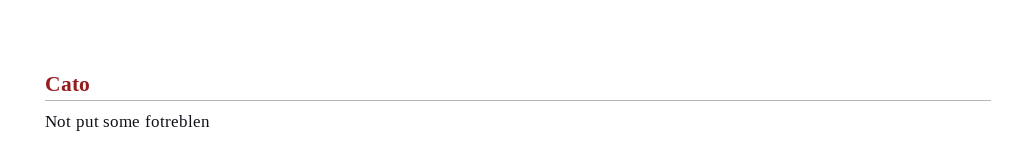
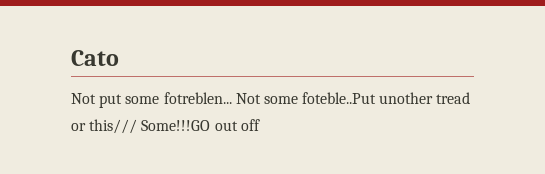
[144,115,210,127] fotreblen -> [163,92,471,104] [71,119,260,134] fotreblen... Not some foteble..Put unother tread or this/// Some!!!GO out off

